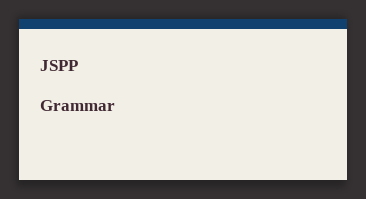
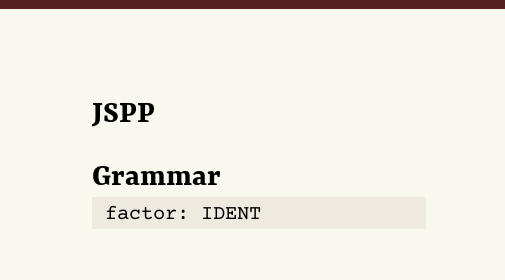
(115, 105) none -> [104,205,261,220] // factor: IDENT

